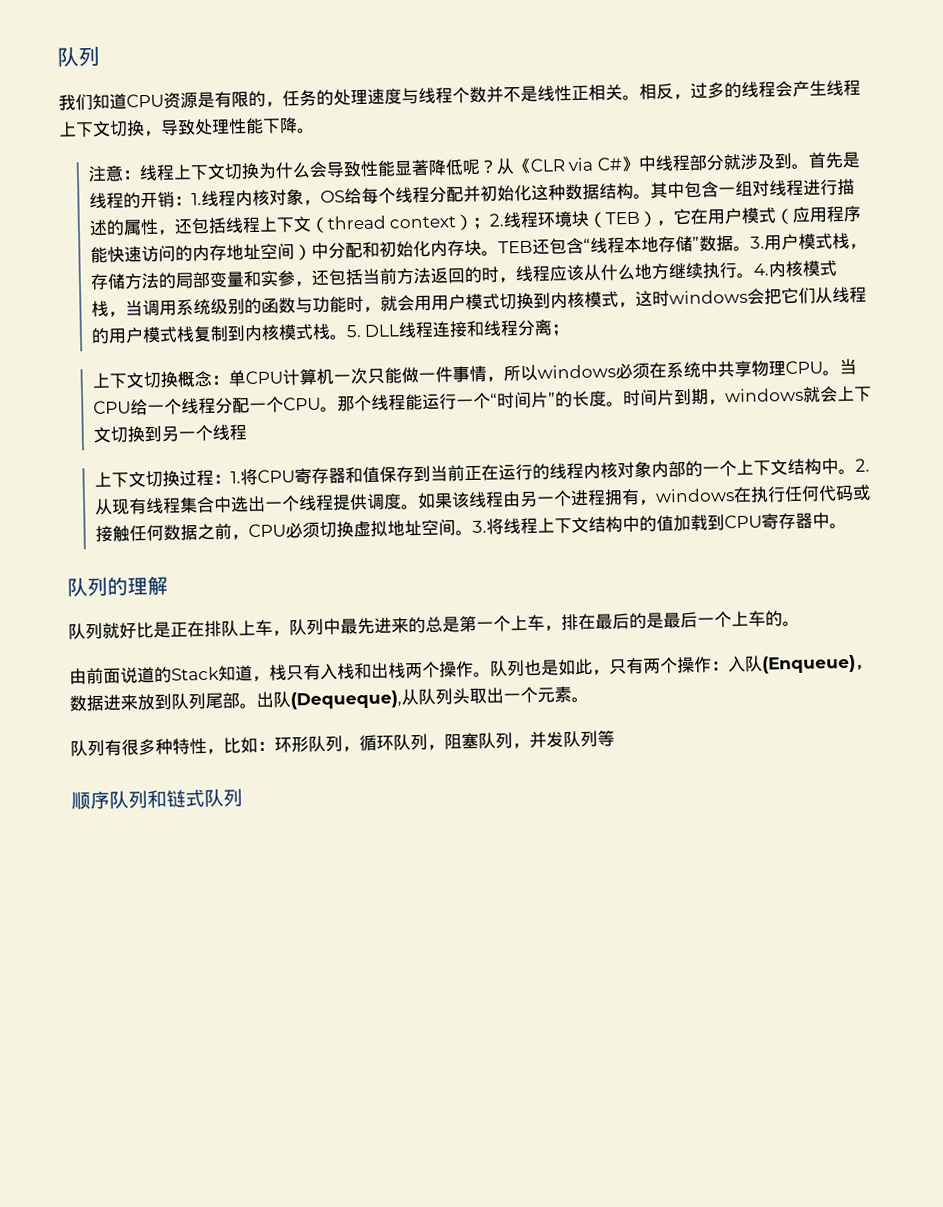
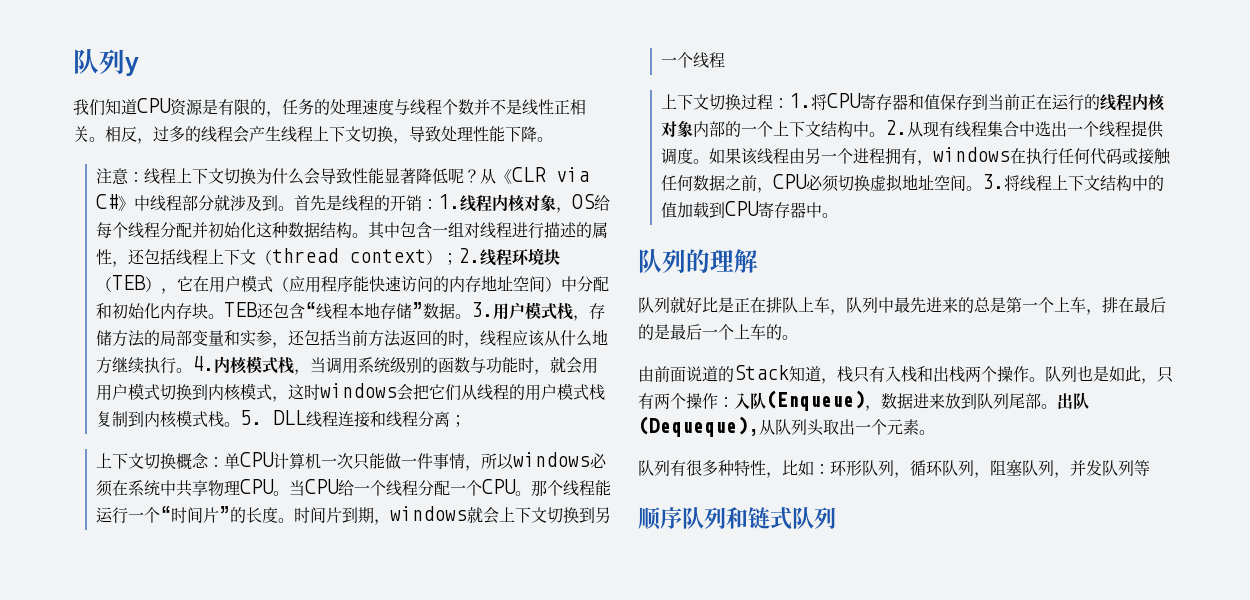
[57,46,100,68] 队列 -> [73,49,139,76] 队列y

